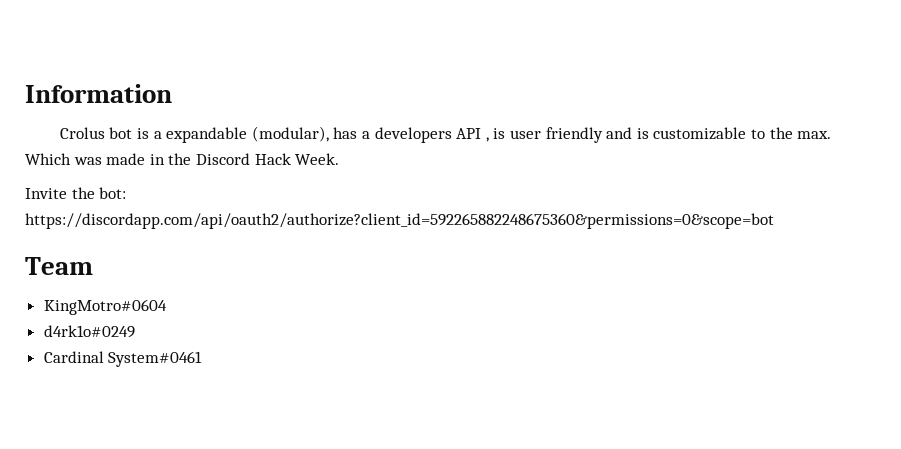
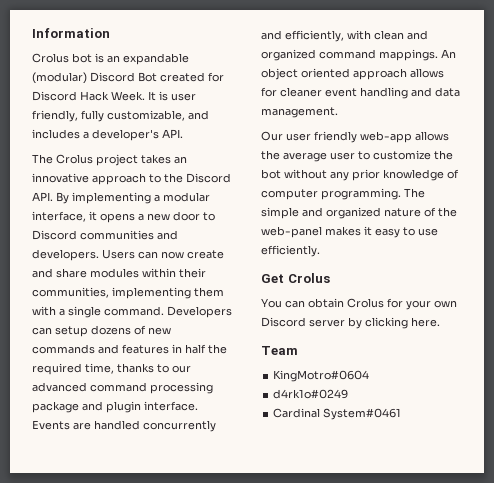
[153,126,832,143] [25,153,340,165] [25,187,127,199] [25,213,774,229] a expandable (modular), has a developers API , is user friendly and is customizable to the max. Which was made in the Discord Hack Week. // Invite the bot: https://discordapp.com/api/oauth2/authorize?client_id=592265882248675360&permissions=0&scope=bot -> [107,53,189,65] [32,72,224,84] [32,91,196,101] [32,110,209,122] [32,129,183,141] [32,154,187,166] [32,173,231,185] [32,192,210,204] [32,211,215,223] [32,230,178,240] [32,249,224,261] [32,268,206,278] [32,287,224,299] [32,306,232,318] [32,325,171,337] [32,344,227,354] [32,363,191,375] [32,382,213,394] [32,401,198,413] [32,420,216,432] [261,30,428,42] [261,49,456,61] [261,68,444,80] [261,87,460,99] [261,107,338,118] [261,131,449,143] [261,150,453,162] [261,169,459,181] [261,188,425,200] [261,207,457,219] [261,226,438,238] [261,245,320,257] [261,273,330,283] [261,298,457,310] [261,317,440,329] an expandable (modular) Discord Bot created for Discord Hack Week. It is user friendly, fully customizable, and includes a developer's API. // The Crolus project takes an innovative approach to the Discord API. By implementing a modular interface, it opens a new door to Discord communities and developers. Users can now create and share modules within their communities, implementing them with a single command. Developers can setup dozens of new commands and features in half the required time, thanks to our advanced command processing package and plugin interface. Events are handled concurrently and efficiently, with clean and organized command mappings. An object oriented approach allows for cleaner event handling and data management. // Our user friendly web-app allows the average user to customize the bot without any prior knowledge of computer programming. The simple and organized nature of the web-panel makes it easy to use efficiently. // Get Crolus // You can obtain Crolus for your own Discord server by clicking here.

